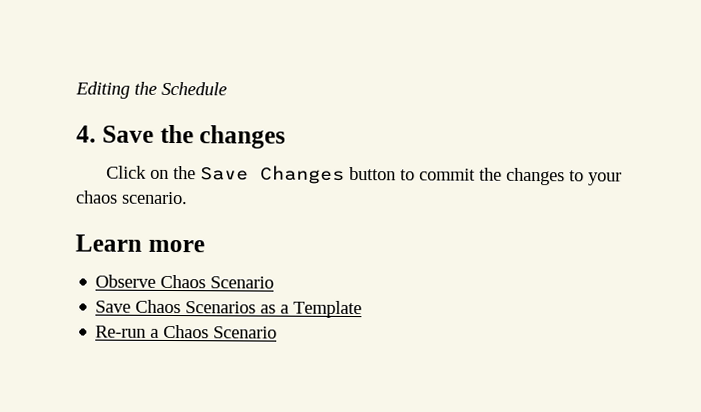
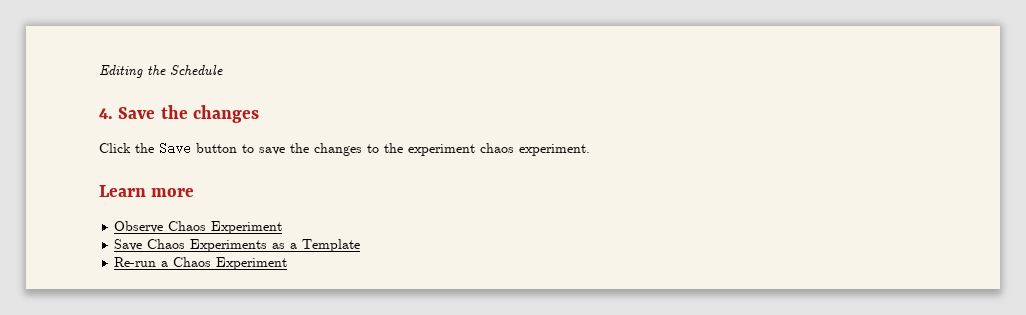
[150,169,170,179] on -> (131, 148) none
[260,165,346,184] Changes -> (191, 148) none
[419,168,477,181] commit -> [259,147,285,155] save
[588,172,623,186] [76,190,188,205] your chaos scenario. -> [384,143,590,156] the experiment chaos experiment.
[210,276,275,289] Scenario -> [211,221,283,234] Experiment
[185,301,257,314] Scenarios -> [190,239,268,252] Experiments
[213,326,278,339] Scenario -> [216,257,288,270] Experiment

